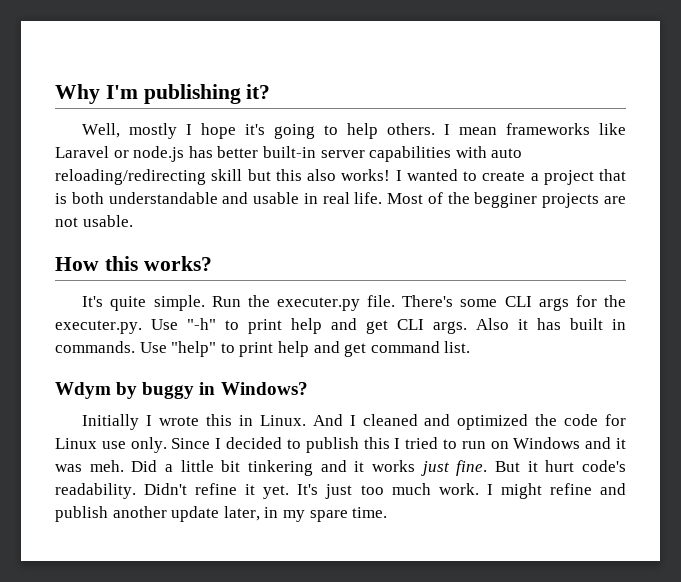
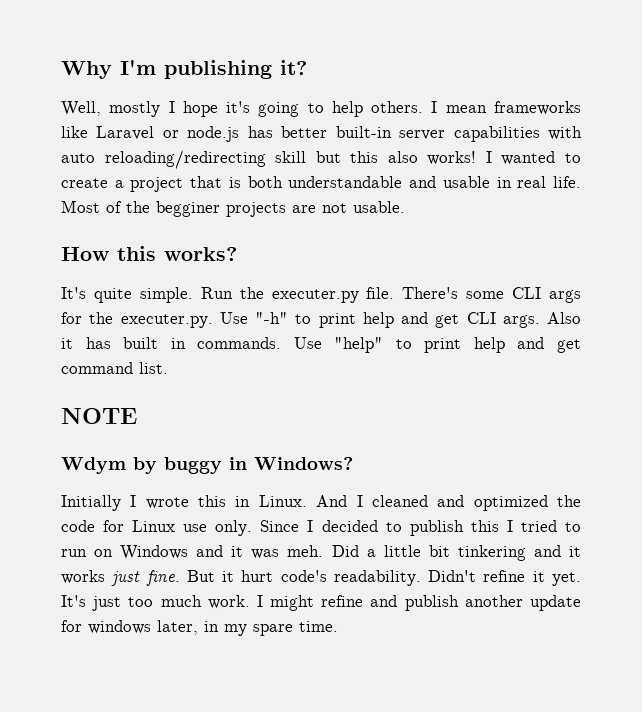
(471, 347) none -> [61,408,137,424] // NOTE
(220, 514) none -> [61,620,151,634] for windows

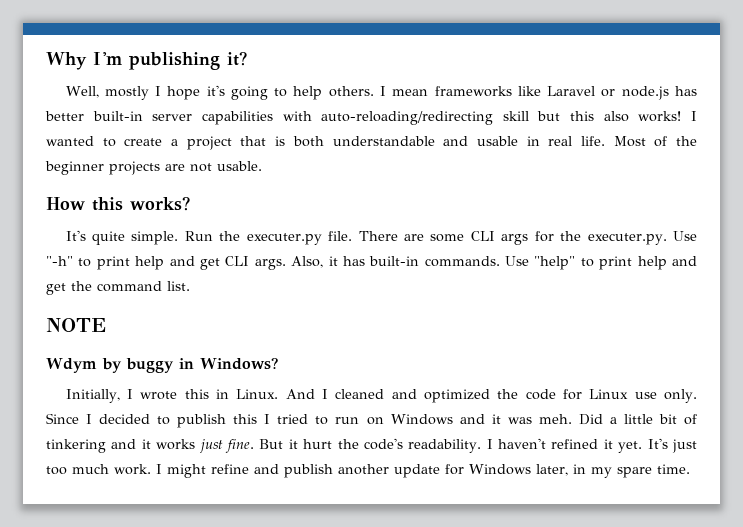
[61,150,266,169] auto reloading/redirecting -> [321,111,494,125] auto-reloading/redirecting
[156,201,220,217] begginer -> [45,161,104,175] beginner
[402,287,459,299] There's -> [358,231,424,241] There are
[547,312,581,324] Also -> [291,256,324,268] Also,
[123,337,186,349] built in -> [369,256,420,266] built-in
(582, 346) none -> [71,281,92,291] the
[61,495,121,511] Initially -> [65,389,120,403] Initially,
(450, 551) none -> [683,414,697,425] of
(274, 576) none -> [337,439,359,449] the
[428,570,526,582] Didn't refine -> [486,438,599,449] I haven't refined
[88,620,151,634] windows -> [469,464,531,475] Windows

